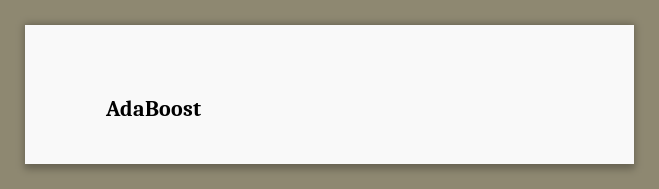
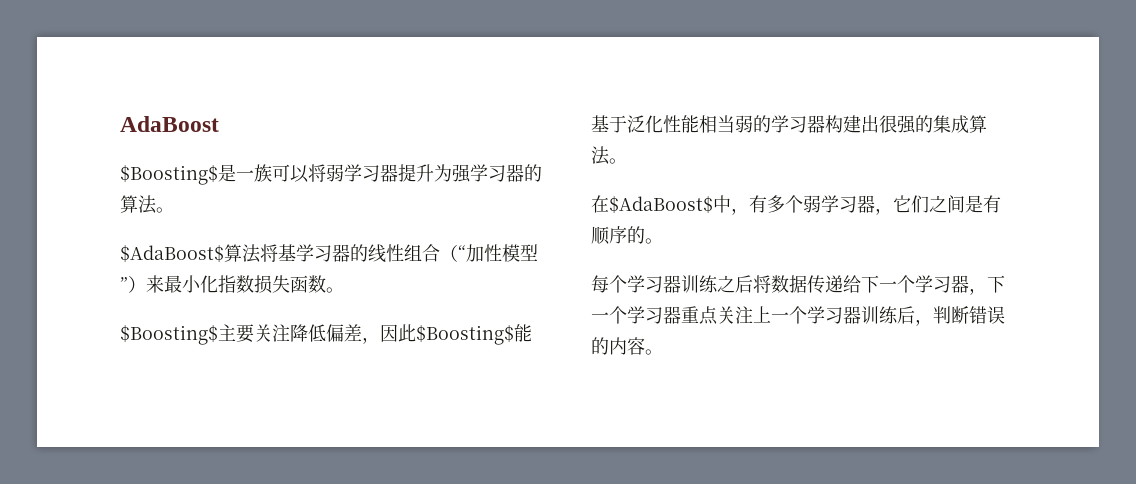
(201, 108) none -> [120,164,542,185] [120,195,174,214] [120,244,538,263] [120,275,344,294] [120,324,532,345] [591,115,987,134] [591,146,627,165] [591,195,1001,215] [591,226,663,245] [591,275,1005,295] [591,306,1005,326] [591,337,663,355] // $Boosting$是一族可以将弱学习器提升为强学习器的算法。 // $AdaBoost$算法将基学习器的线性组合（“加性模型”）来最小化指数损失函数。 // $Boosting$主要关注降低偏差，因此$Boosting$能基于泛化性能相当弱的学习器构建出很强的集成算法。 // 在$AdaBoost$中，有多个弱学习器，它们之间是有顺序的。 // 每个学习器训练之后将数据传递给下一个学习器，下一个学习器重点关注上一个学习器训练后，判断错误的内容。

